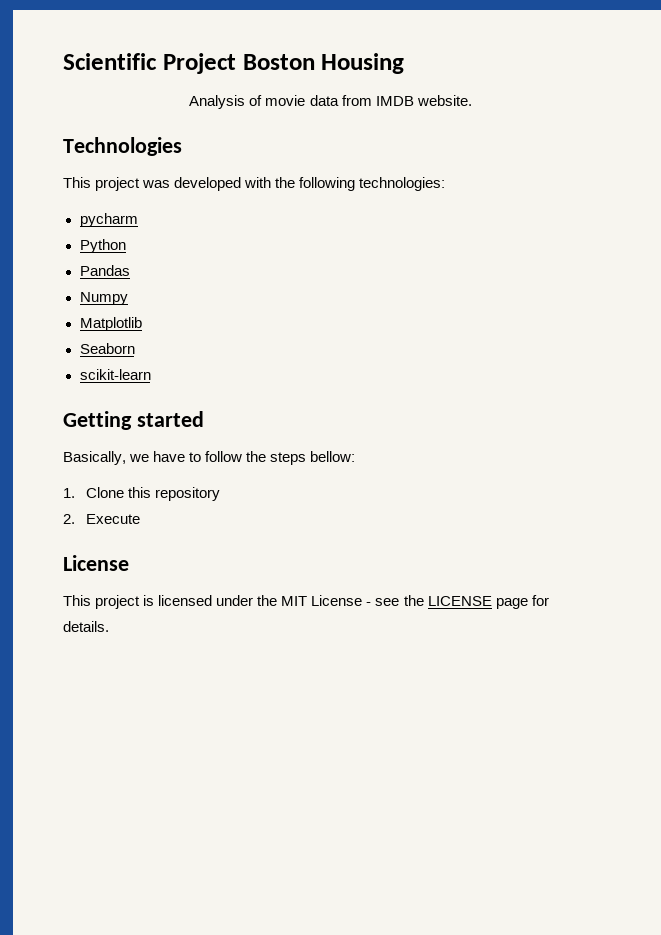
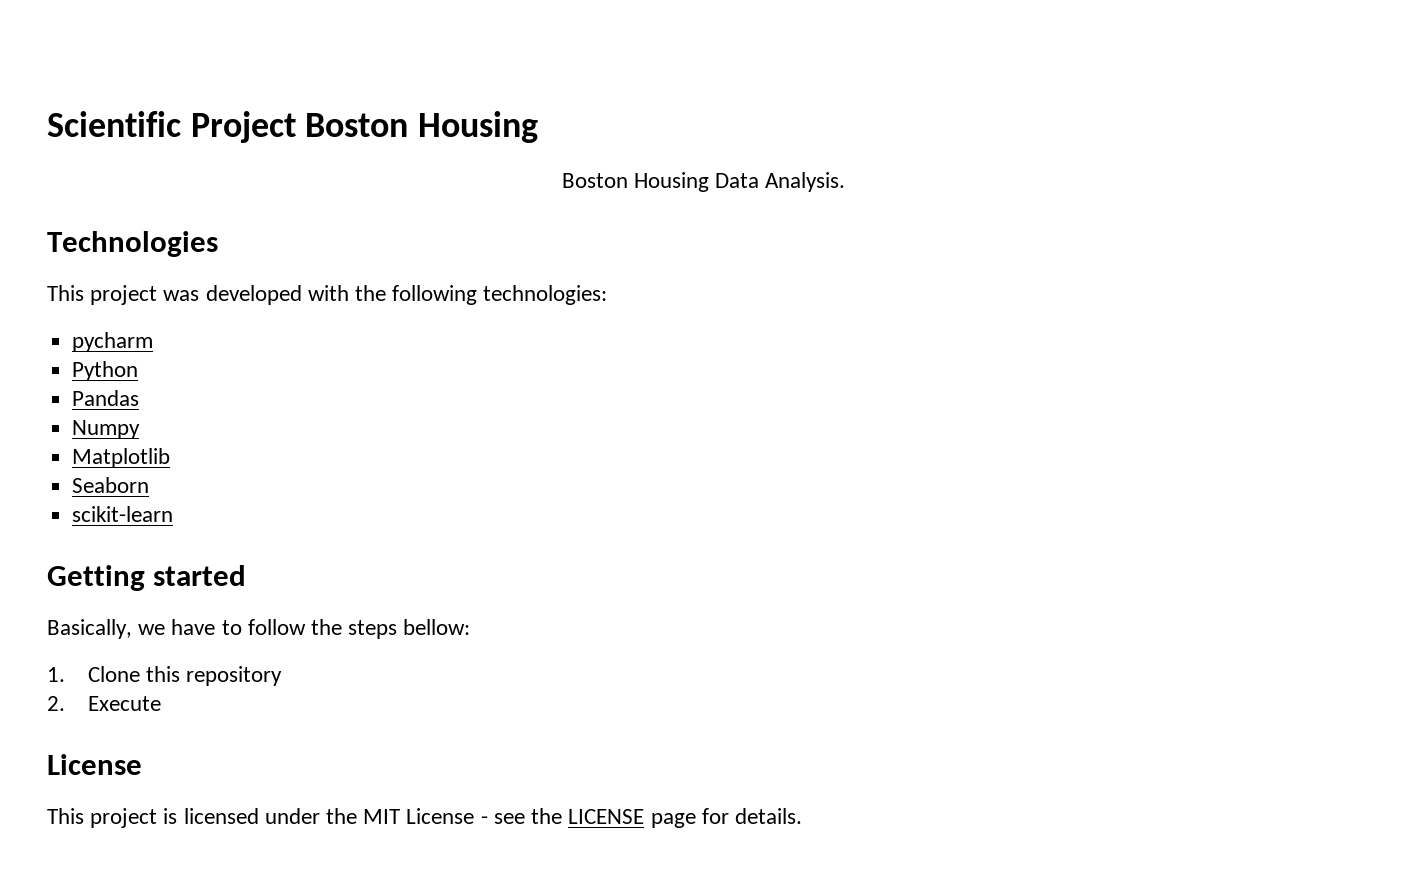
[189,95,472,109] Analysis of movie data from IMDB website. -> [561,172,846,192] Boston Housing Data Analysis.

